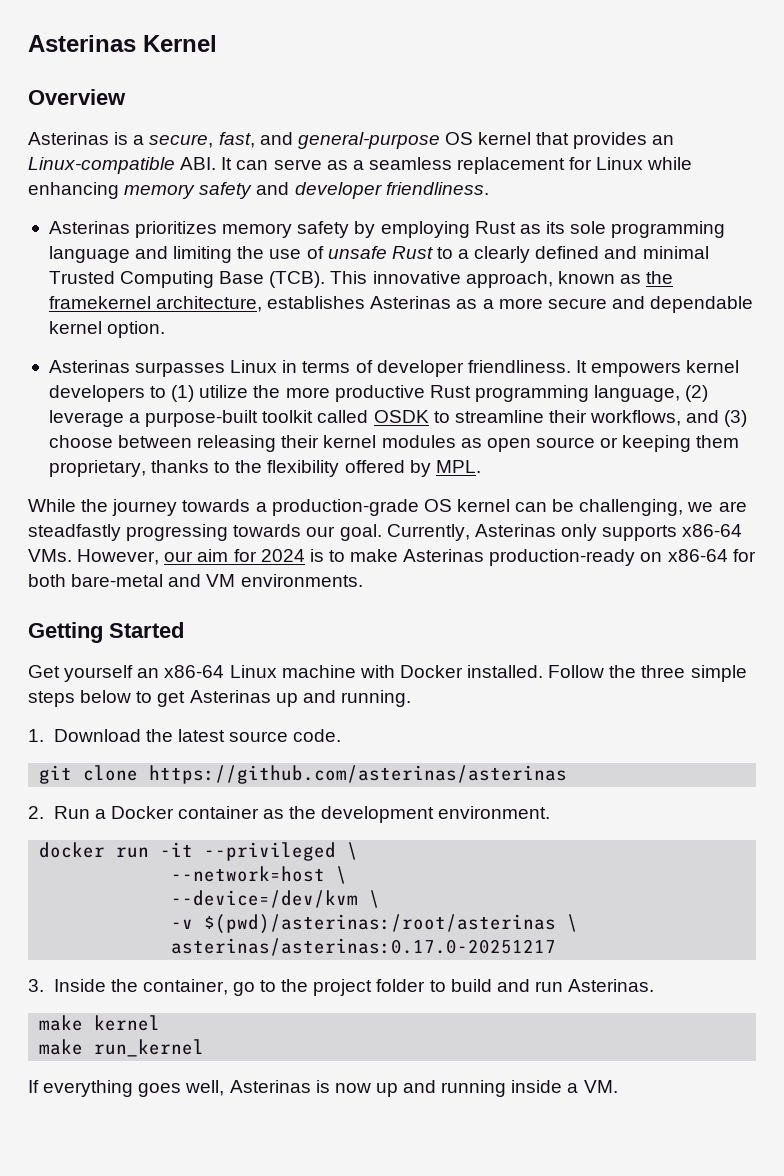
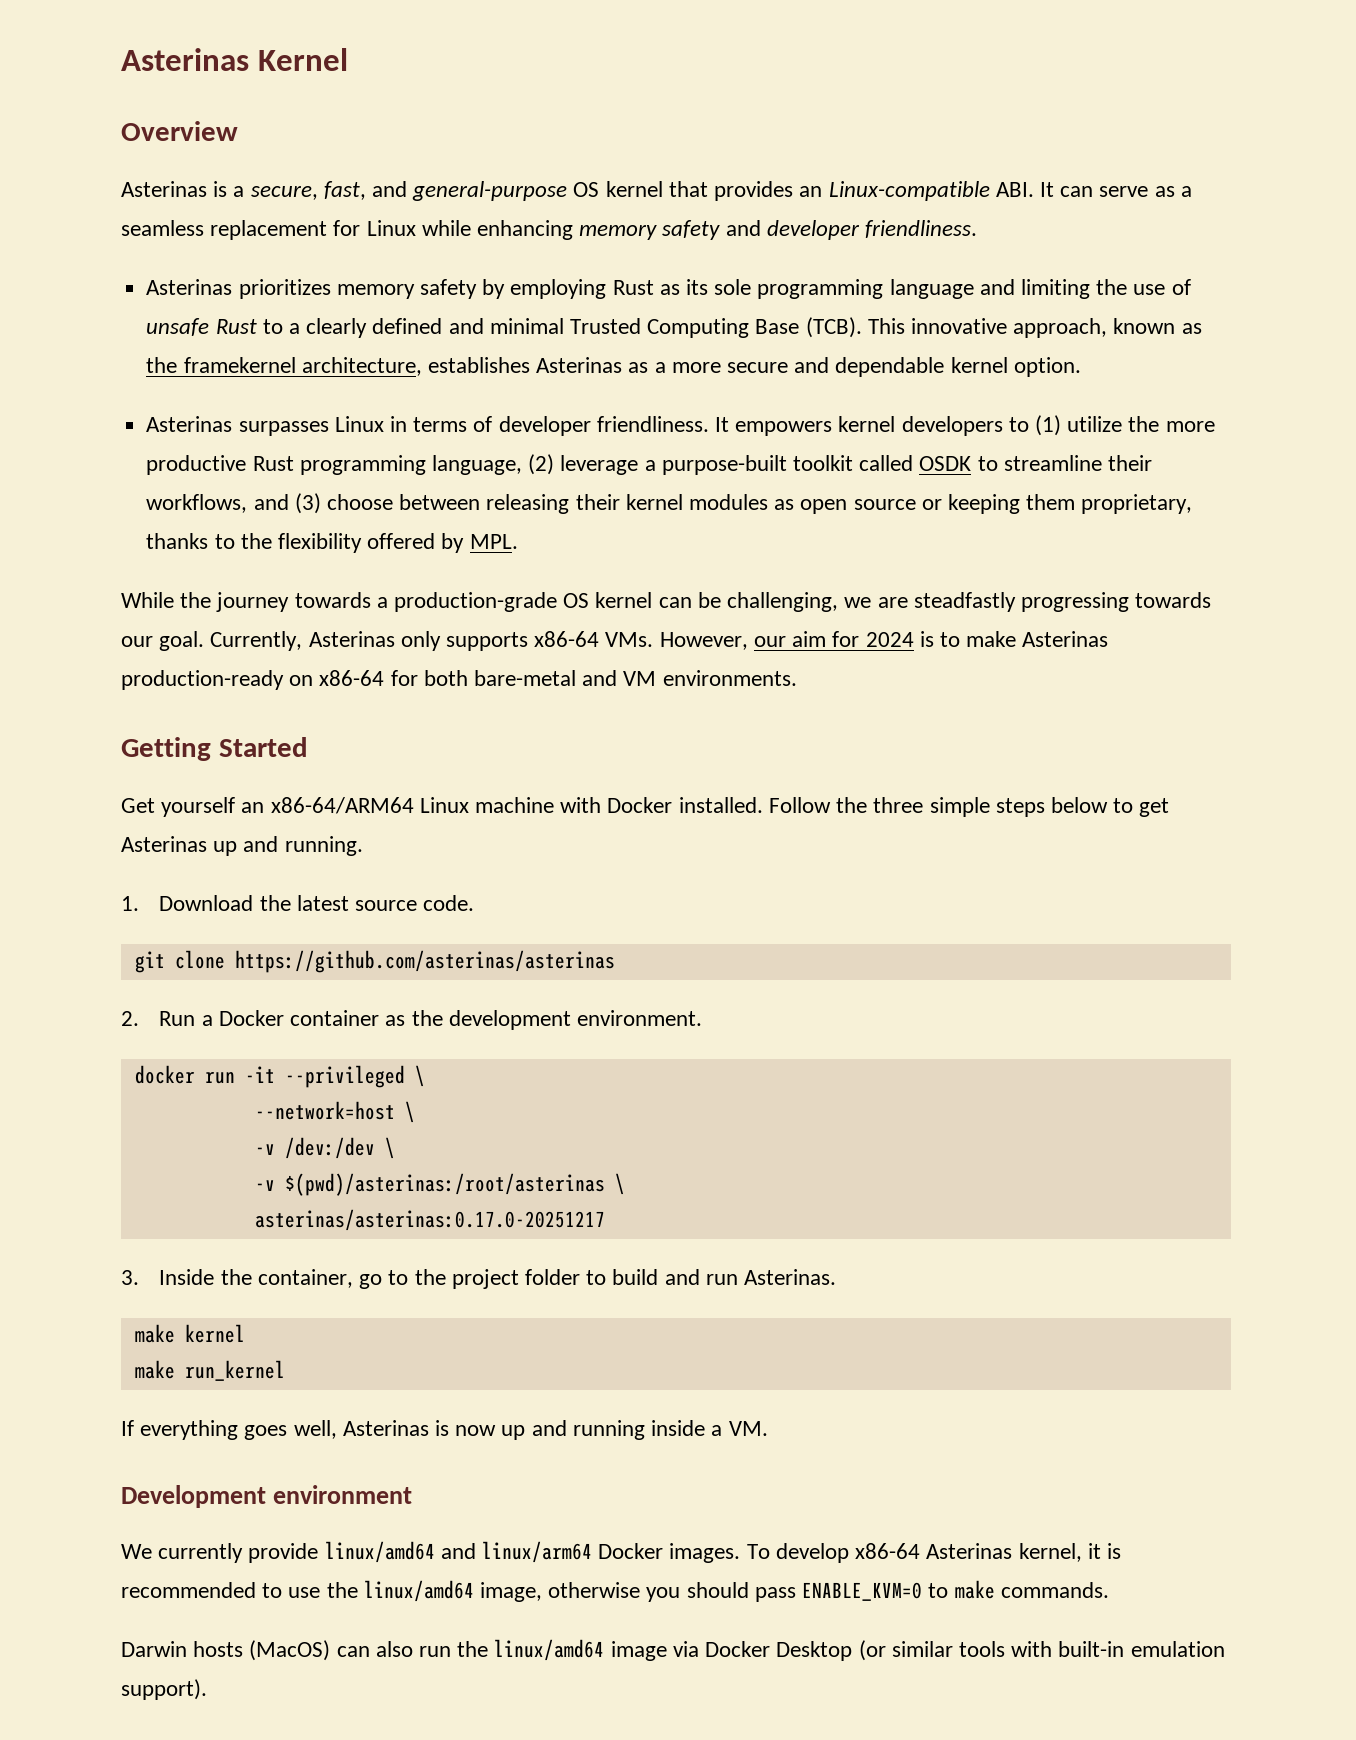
[164,665,225,678] x86-64 -> [270,797,414,814] x86-64/ARM64
[171,890,359,908] --device=/dev/kvm -> [254,1137,375,1159] -v /dev:/dev
(618, 1086) none -> [121,1485,413,1508] [121,1541,1121,1563] [121,1580,1109,1602] [121,1639,1225,1661] [121,1679,207,1700] // Development environment // We currently provide linux/amd64 and linux/arm64 Docker images. To develop x86-64 Asterinas kernel, it is recommended to use the linux/amd64 image, otherwise you should pass ENABLE_KVM=0 to make commands. // Darwin hosts (MacOS) can also run the linux/amd64 image via Docker Desktop (or similar tools with built-in emulation support).

